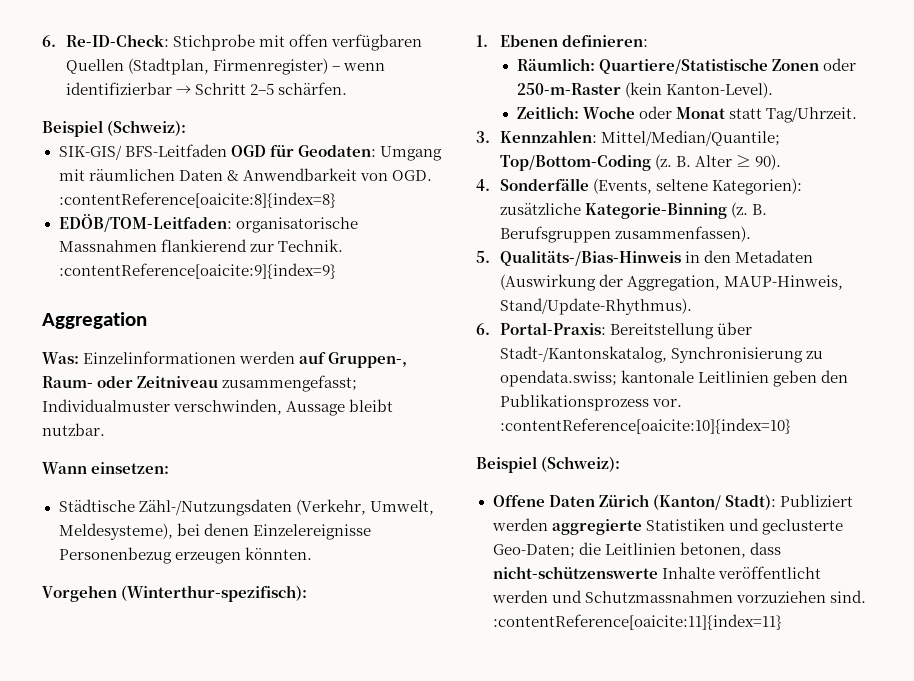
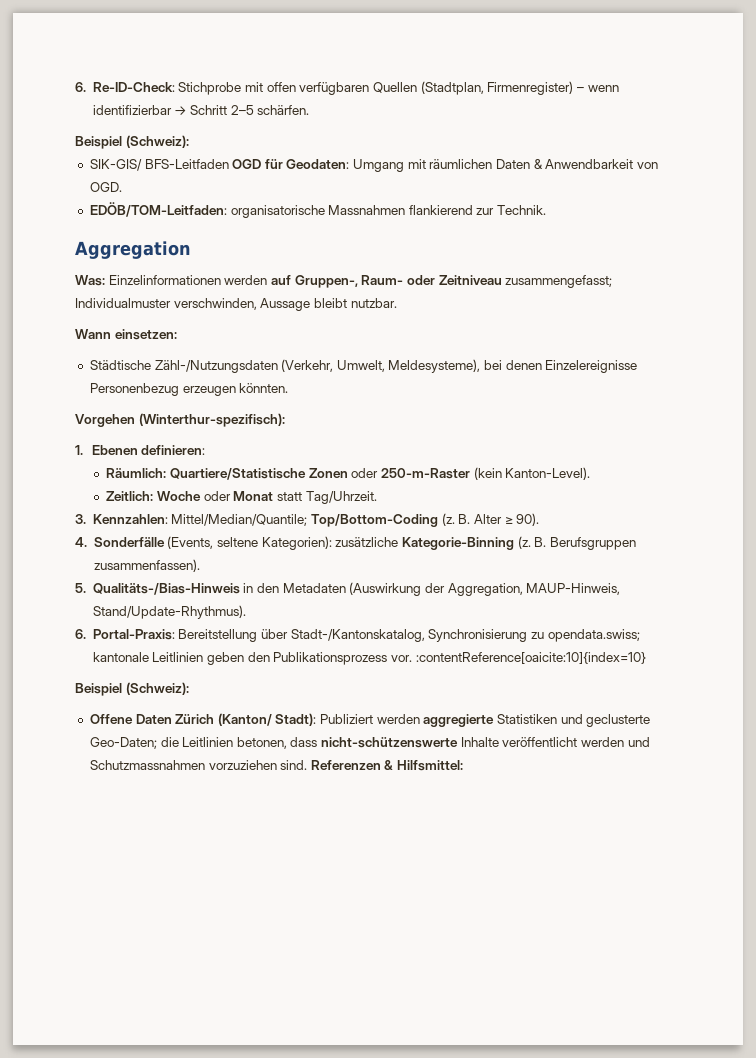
[58,192,336,208] :contentReference[oaicite:8]{index=8} -> (122, 187) none
[58,263,336,279] :contentReference[oaicite:9]{index=9} -> (547, 210) none
[492,614,782,630] :contentReference[oaicite:11]{index=11} -> [310,760,464,771] Referenzen & Hilfsmittel:

